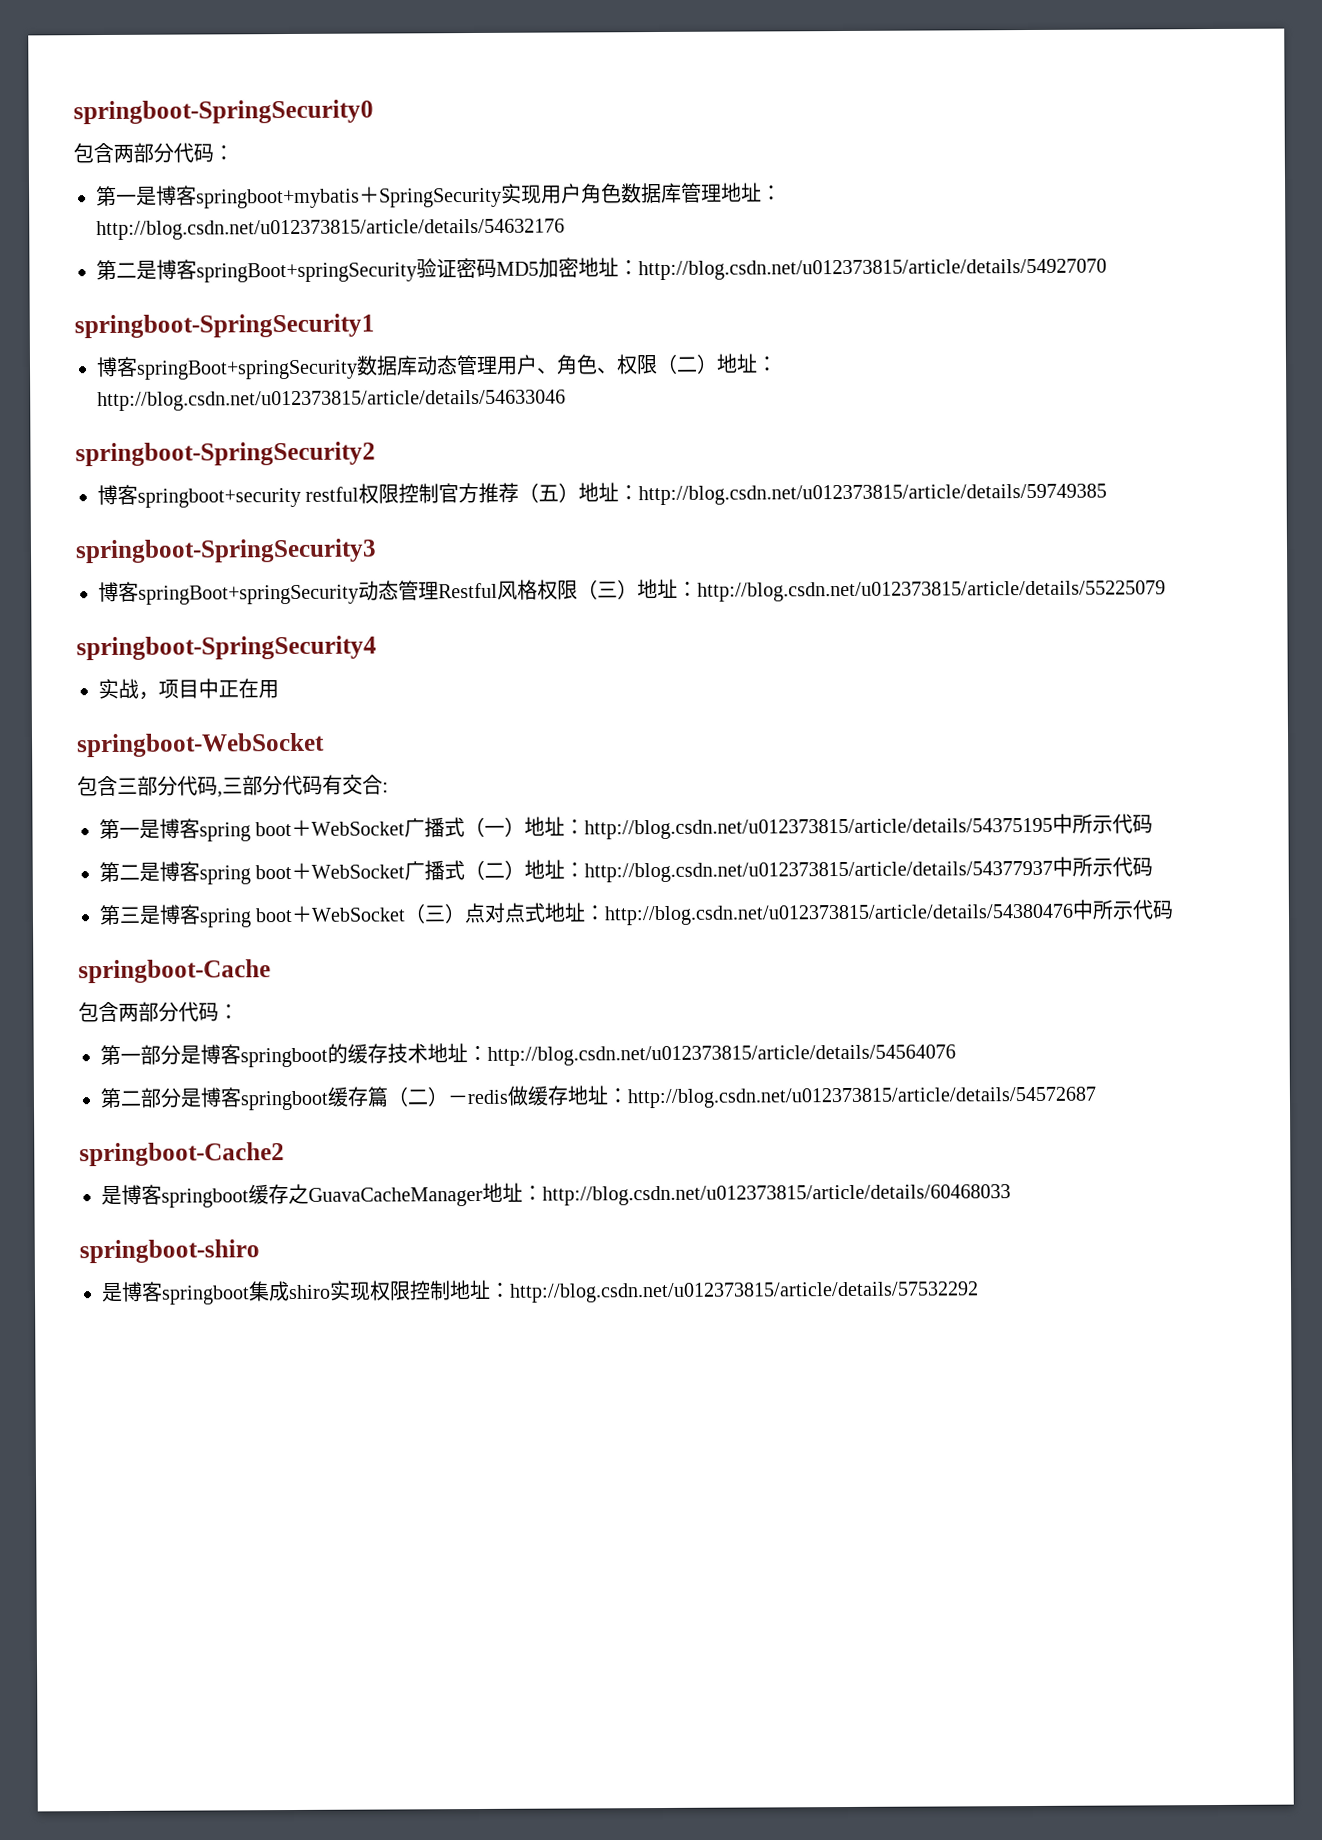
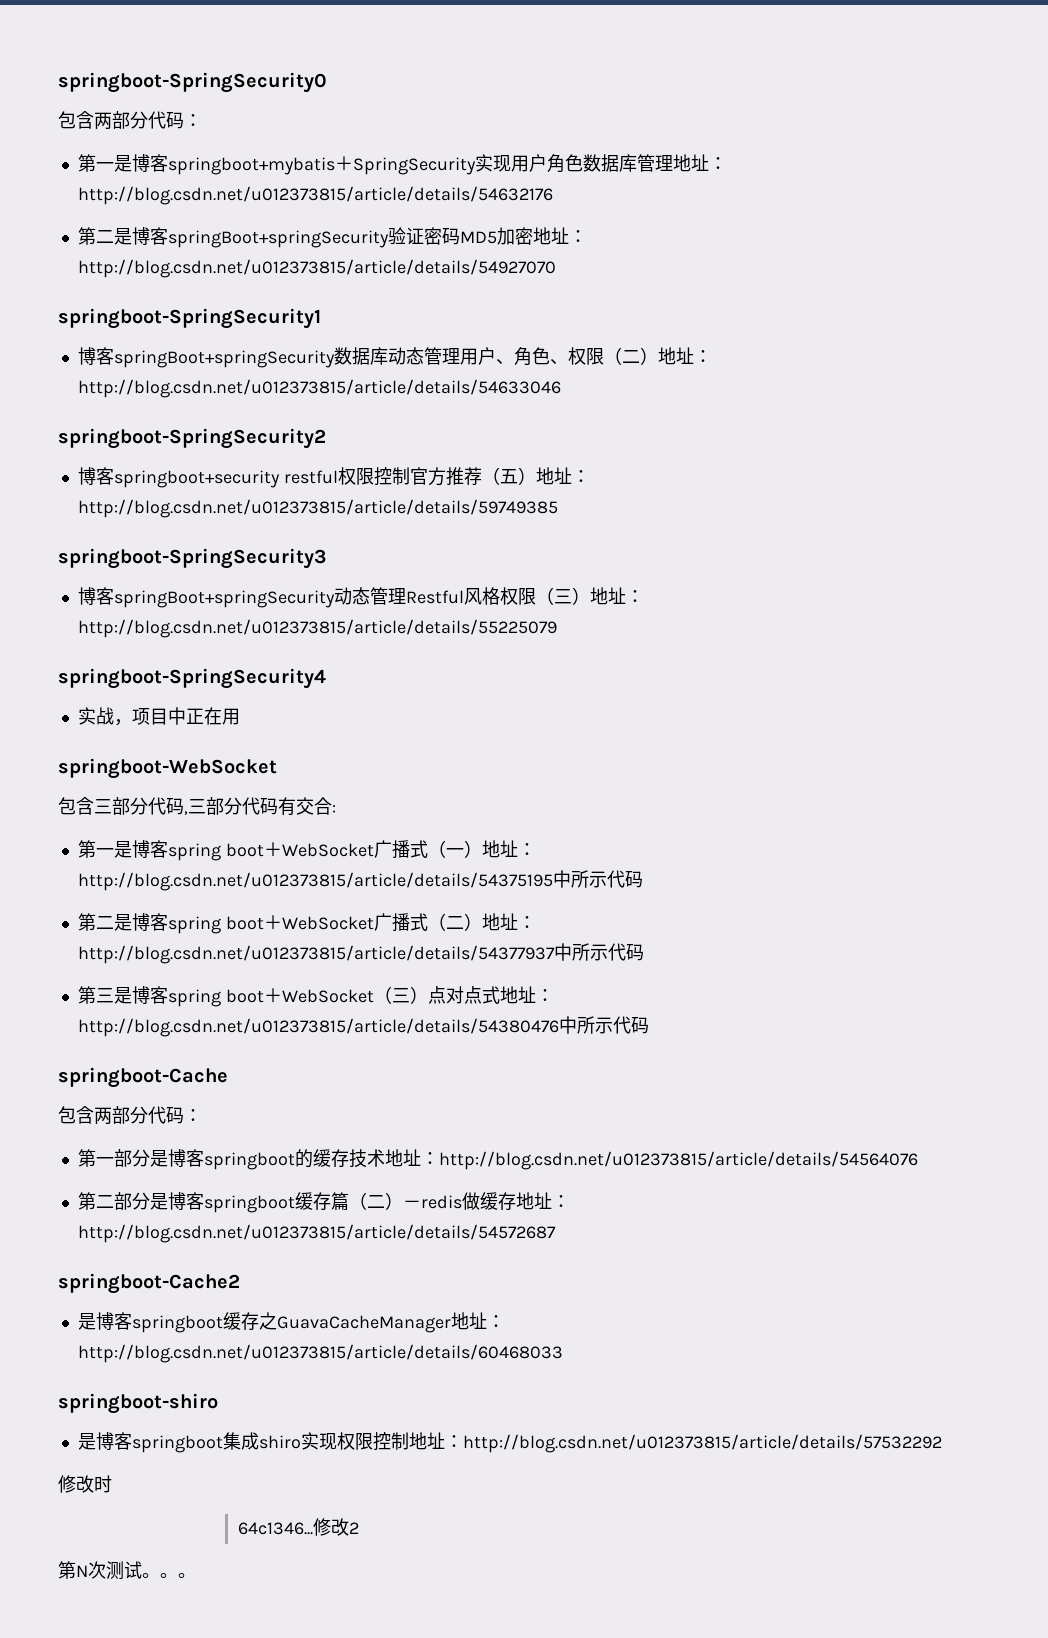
(979, 1292) none -> [58,1475,112,1493] [238,1518,360,1536] [58,1561,196,1580] // 修改时 // 64c1346...修改2 // 第N次测试。。。

